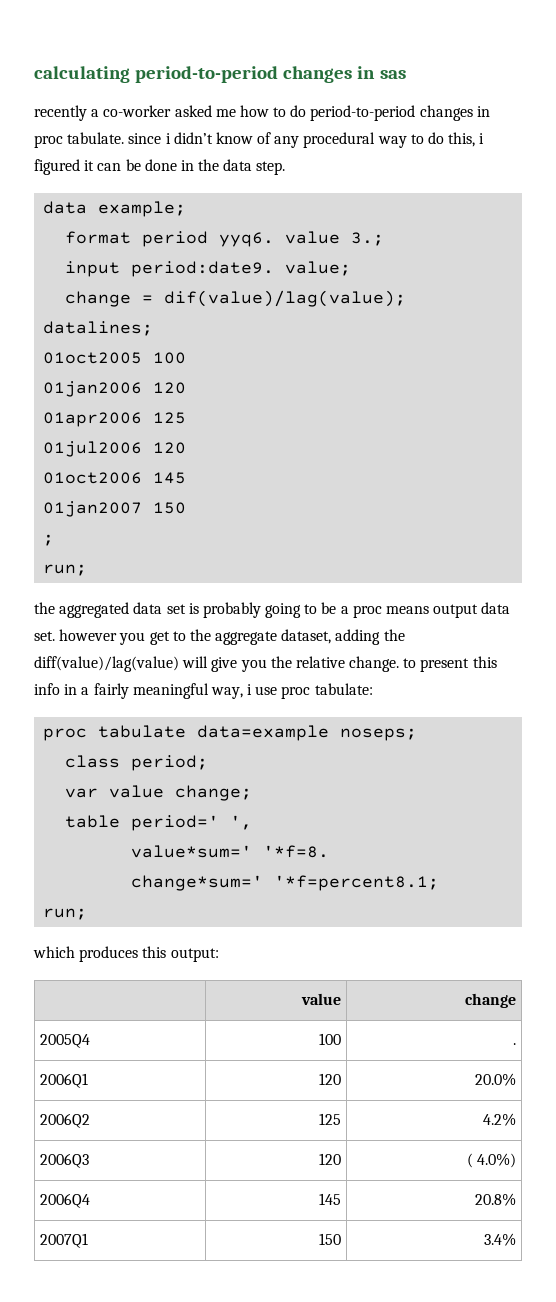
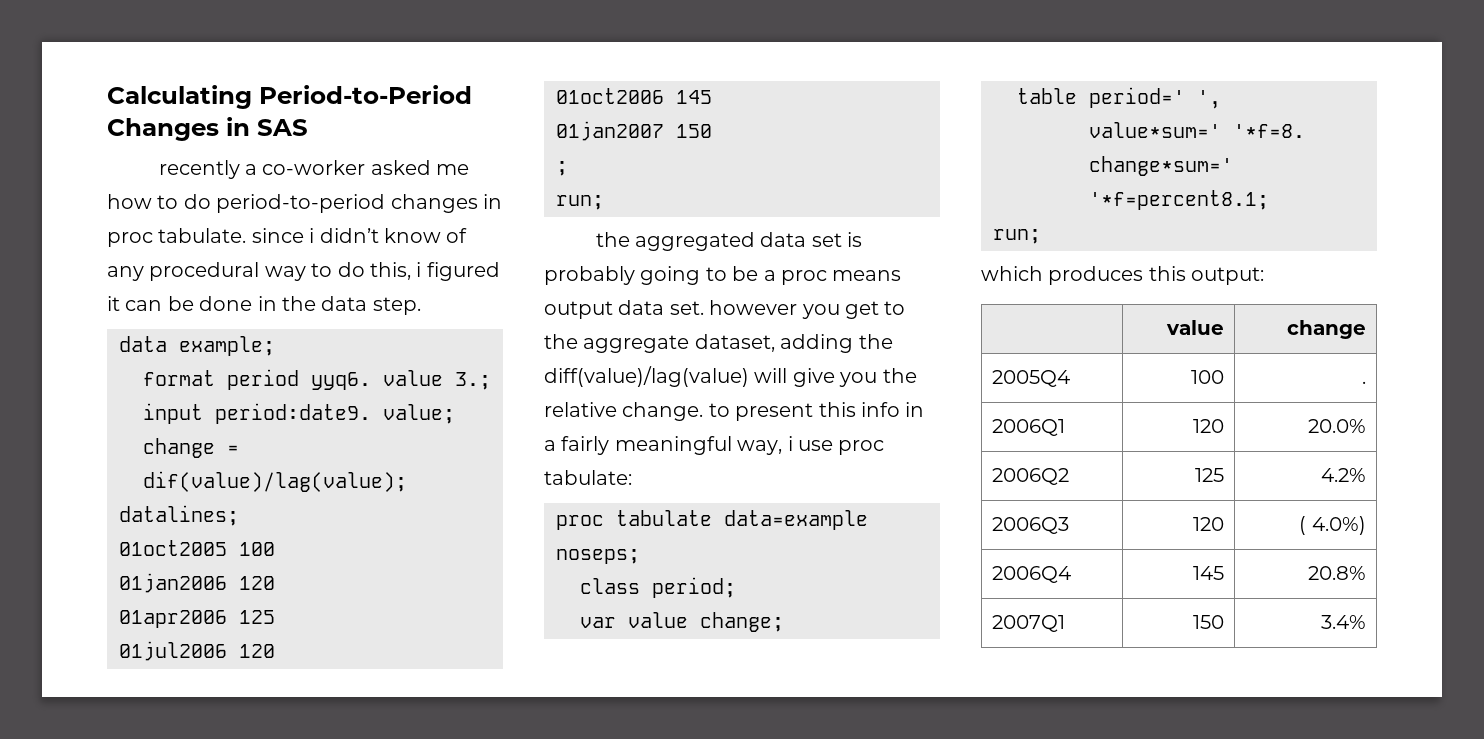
[34,66,406,83] calculating period-to-period changes in sas -> [107,85,472,109] [107,117,308,141] Calculating Period-to-Period Changes in SAS

